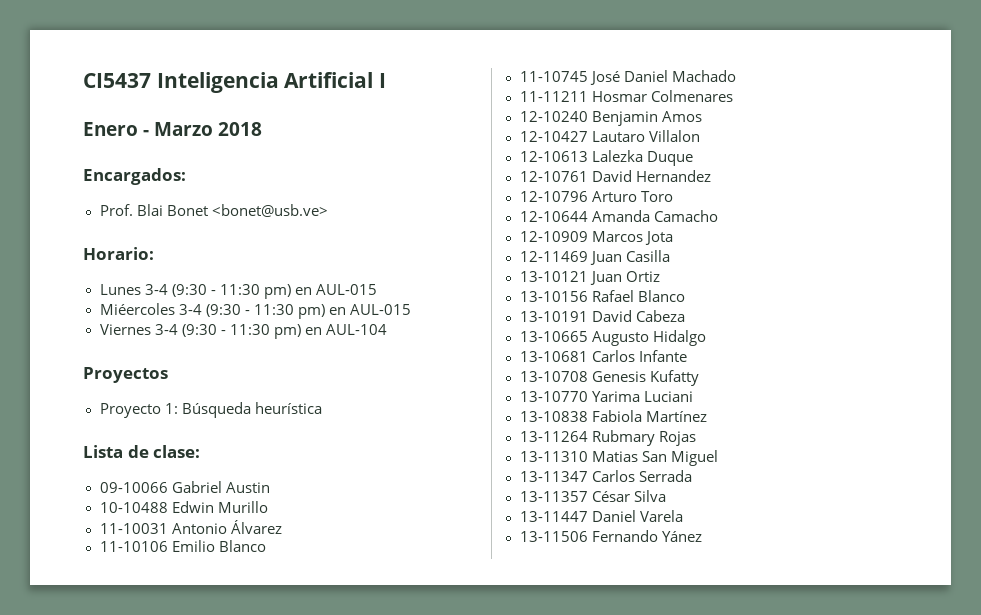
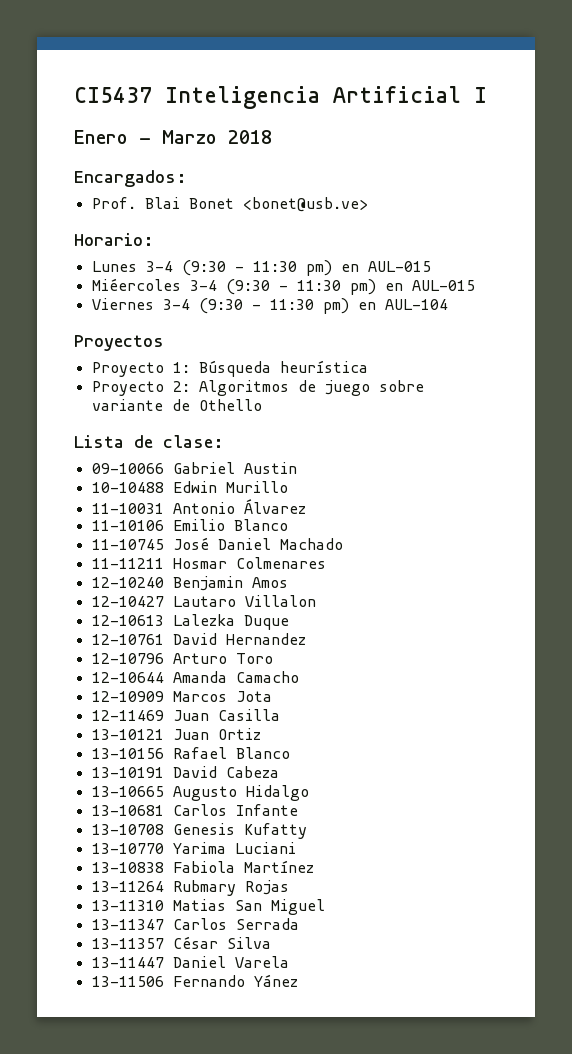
(322, 408) none -> [91,380,424,396] [91,399,262,411] // Proyecto 2: Algoritmos de juego sobre variante de Othello

